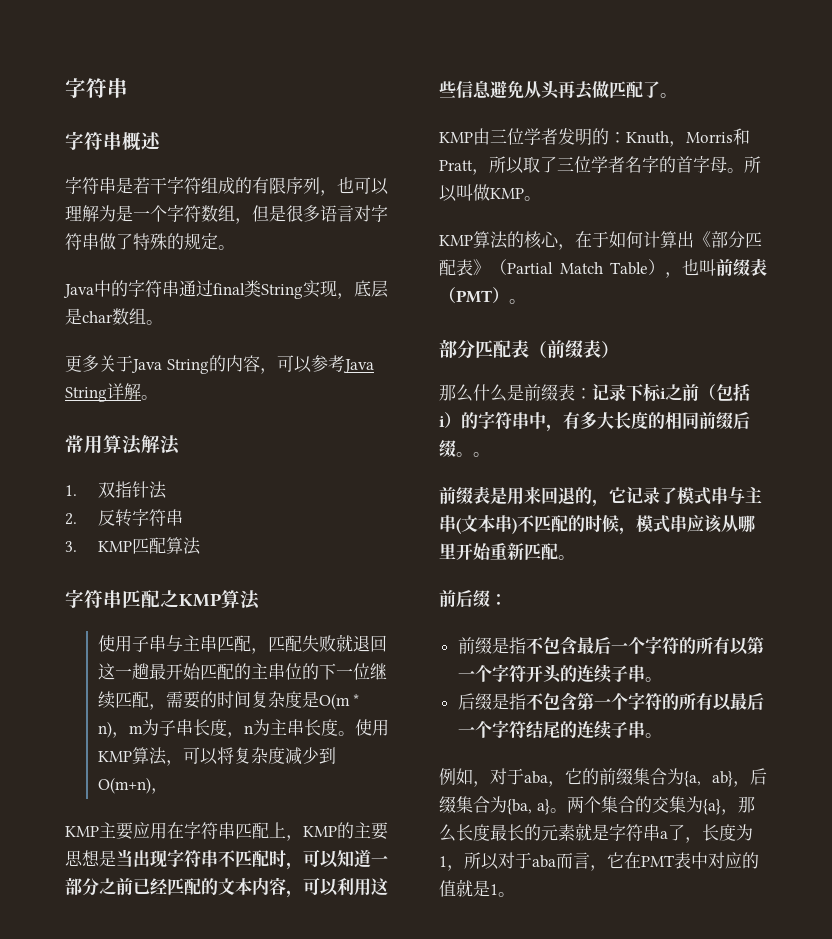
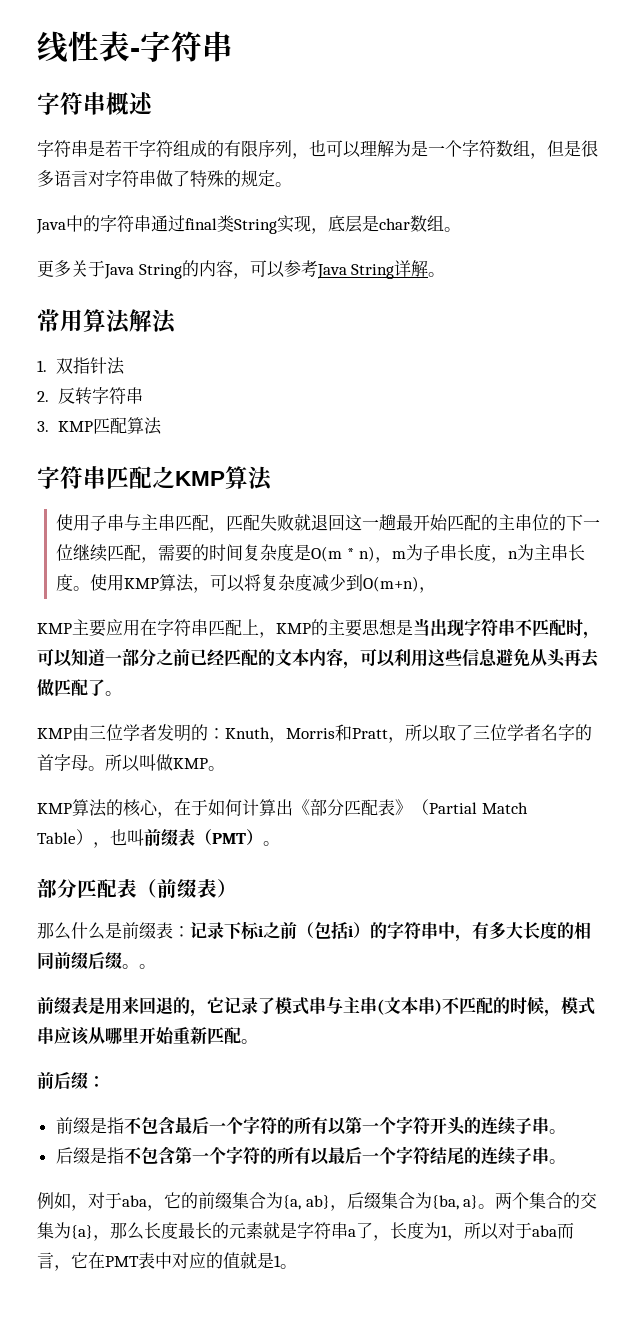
(65, 88) none -> [37,31,140,63] 线性表-

